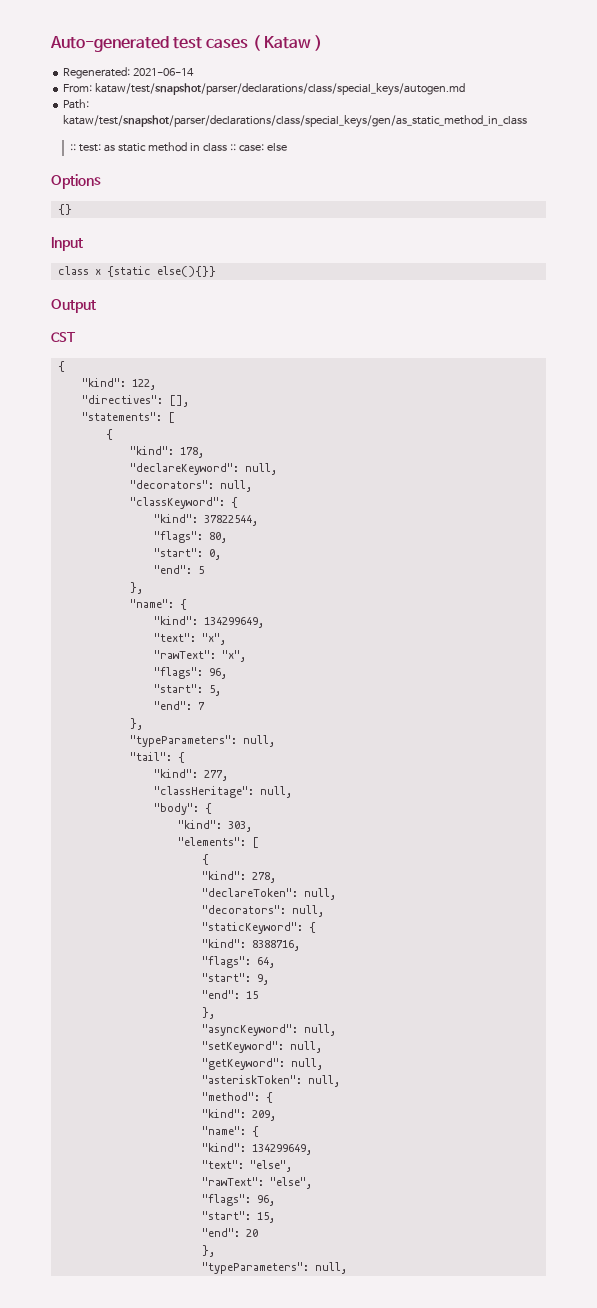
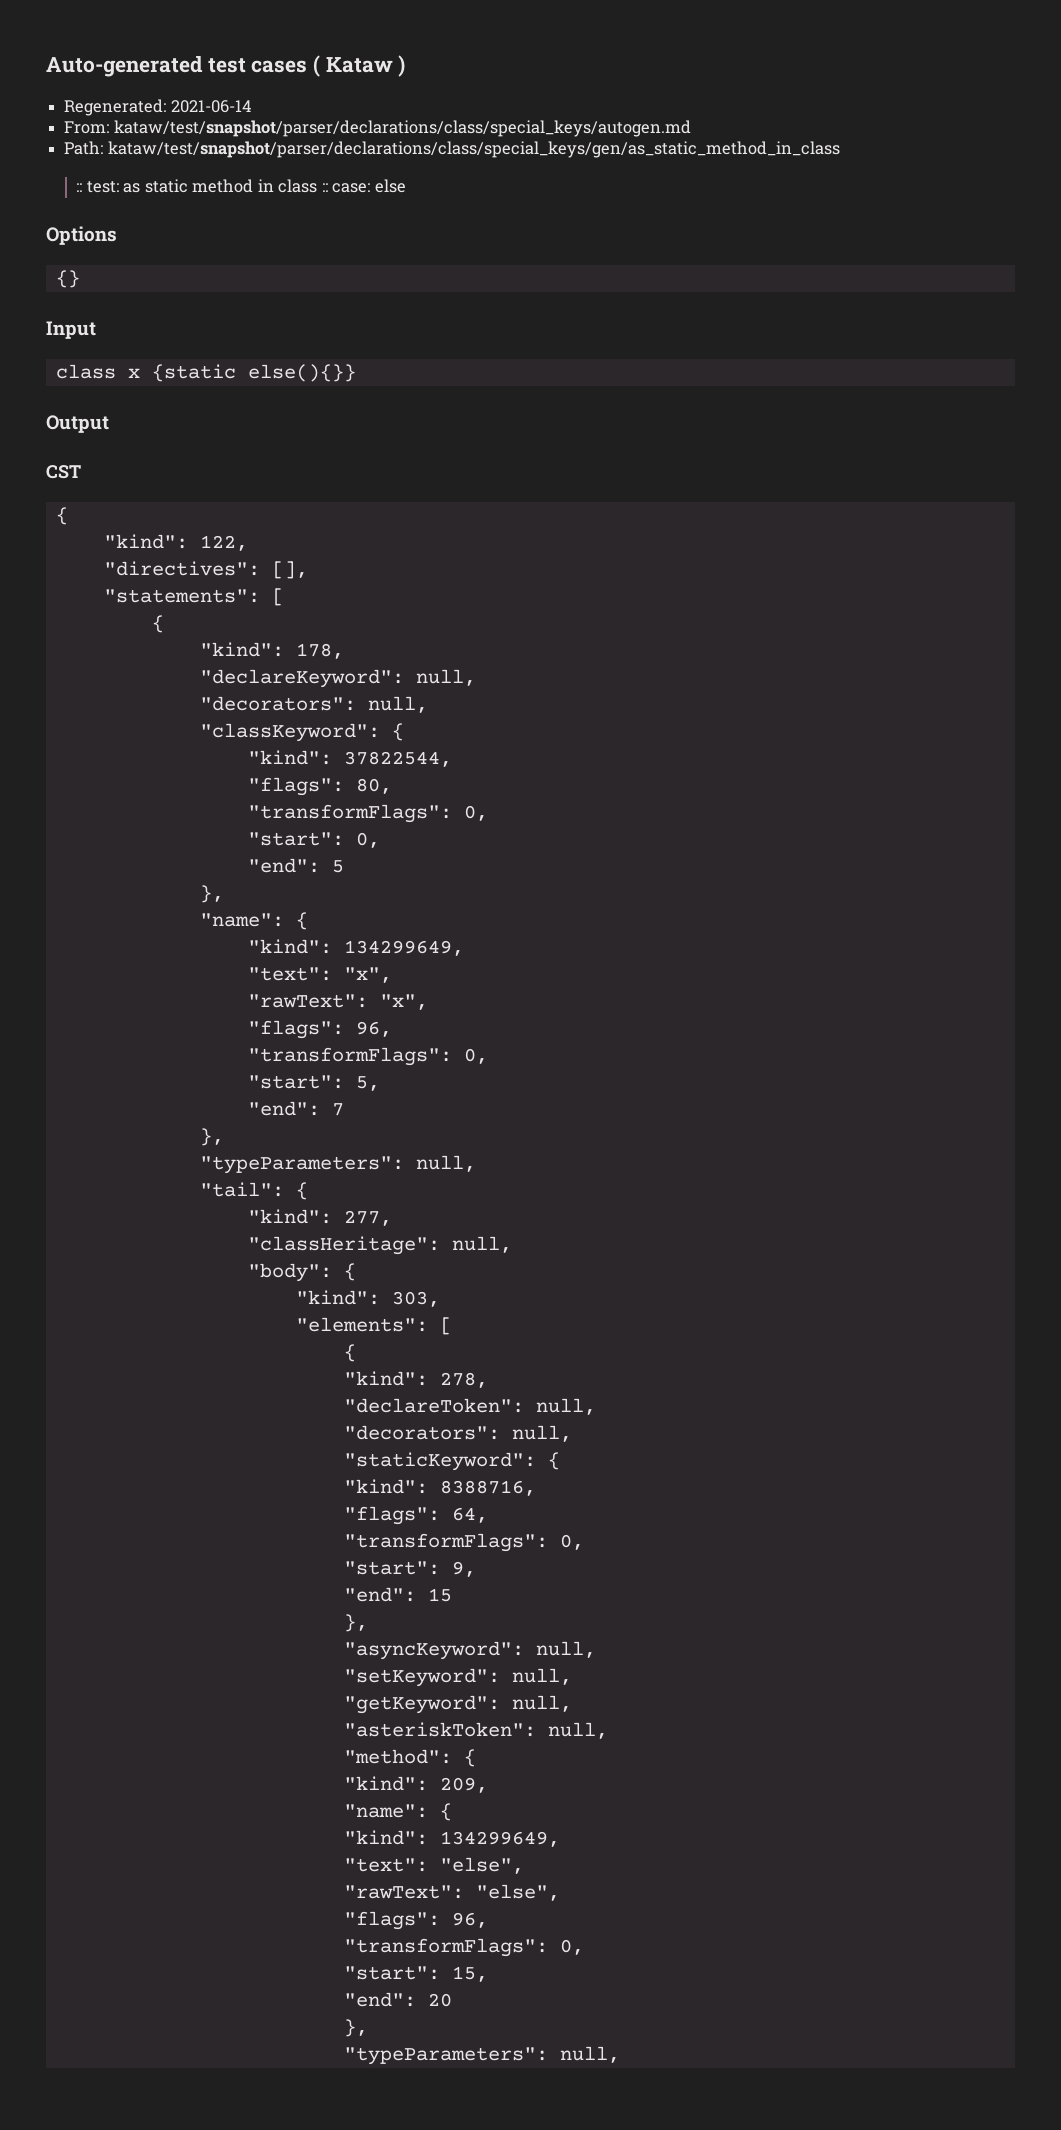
(227, 537) none -> [247,804,488,823] // "transformFlags": 0,
(227, 673) none -> [247,1047,488,1066] // "transformFlags": 0,
(275, 962) none -> [343,1533,584,1552] // "transformFlags": 0,
(275, 1200) none -> [343,1938,584,1957] // "transformFlags": 0,

